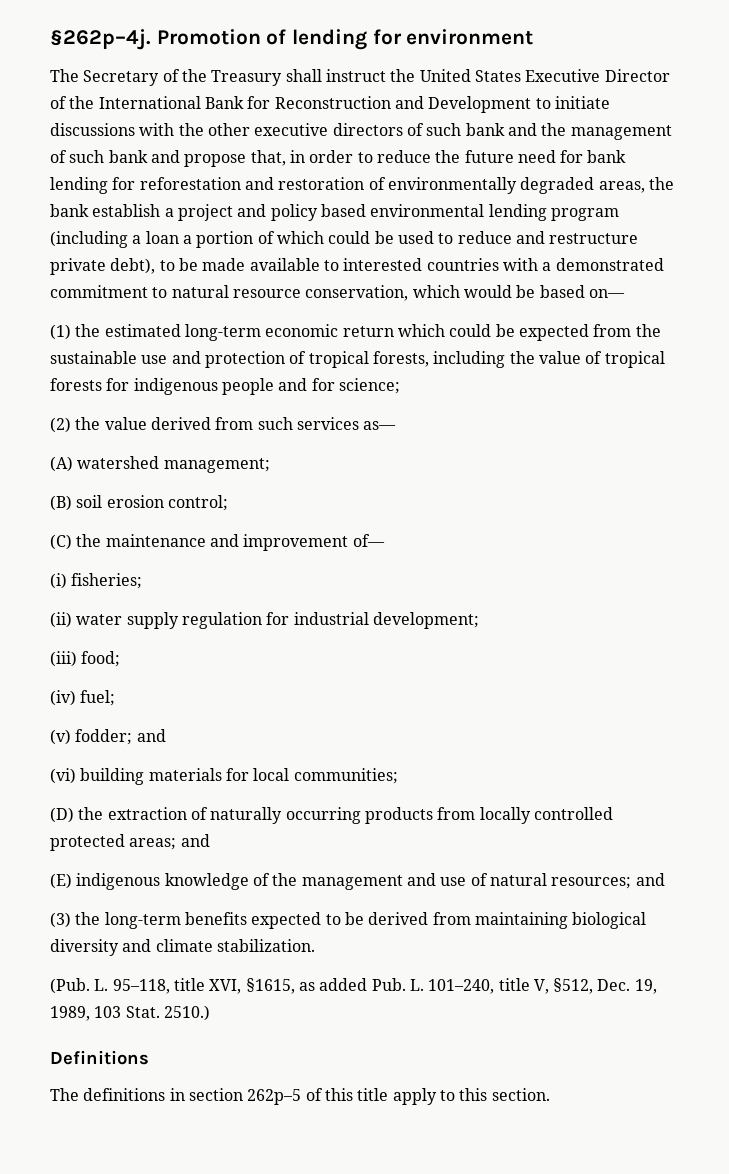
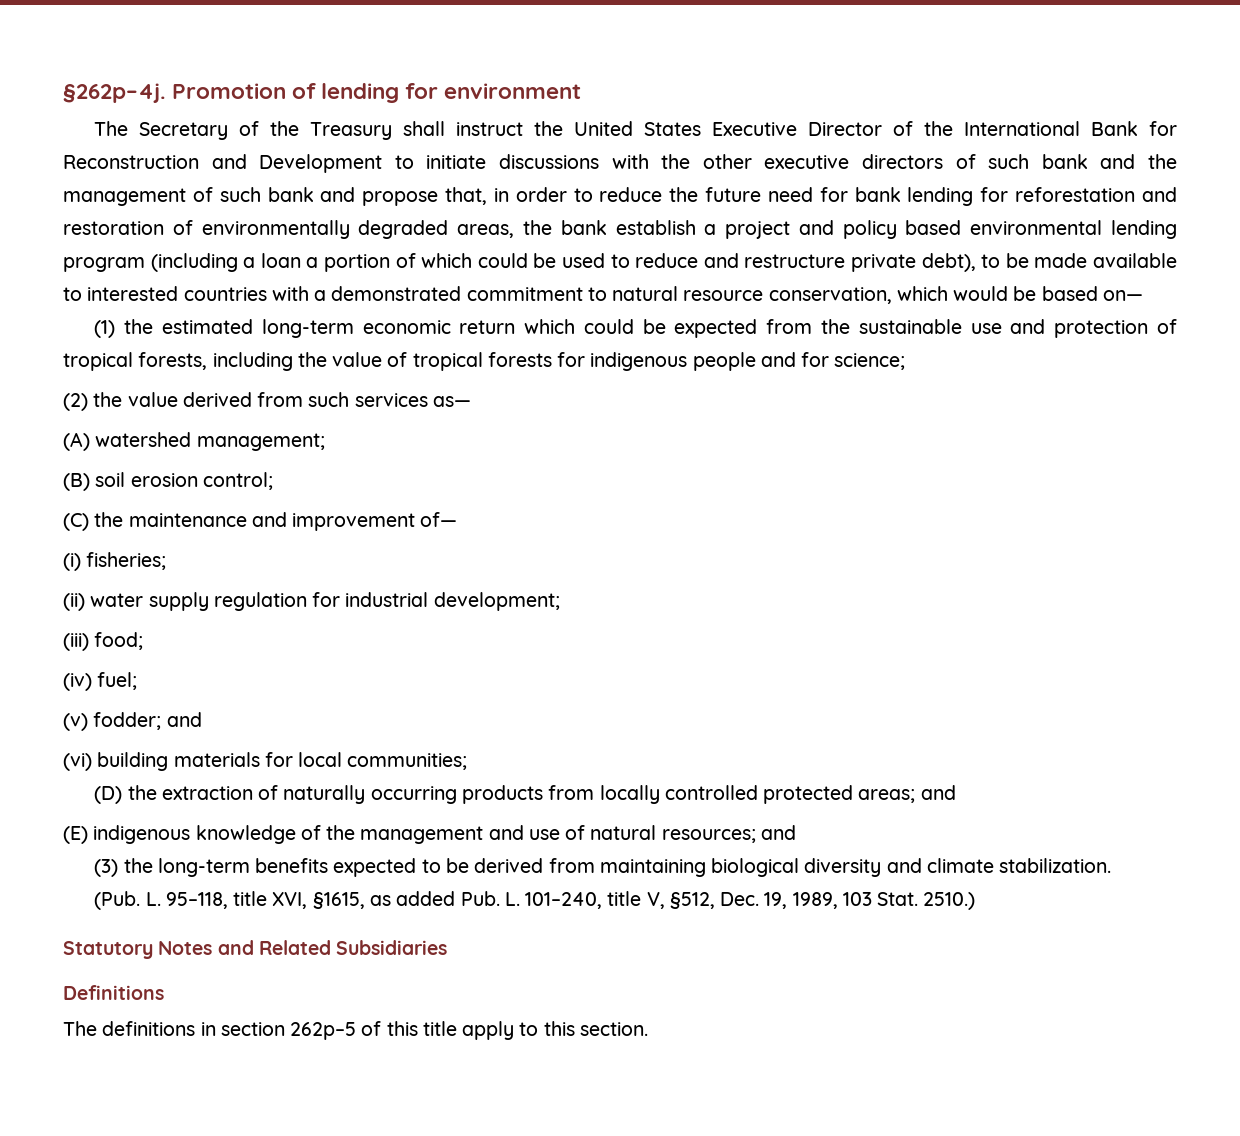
(210, 1013) none -> [63,940,448,959] // Statutory Notes and Related Subsidiaries

